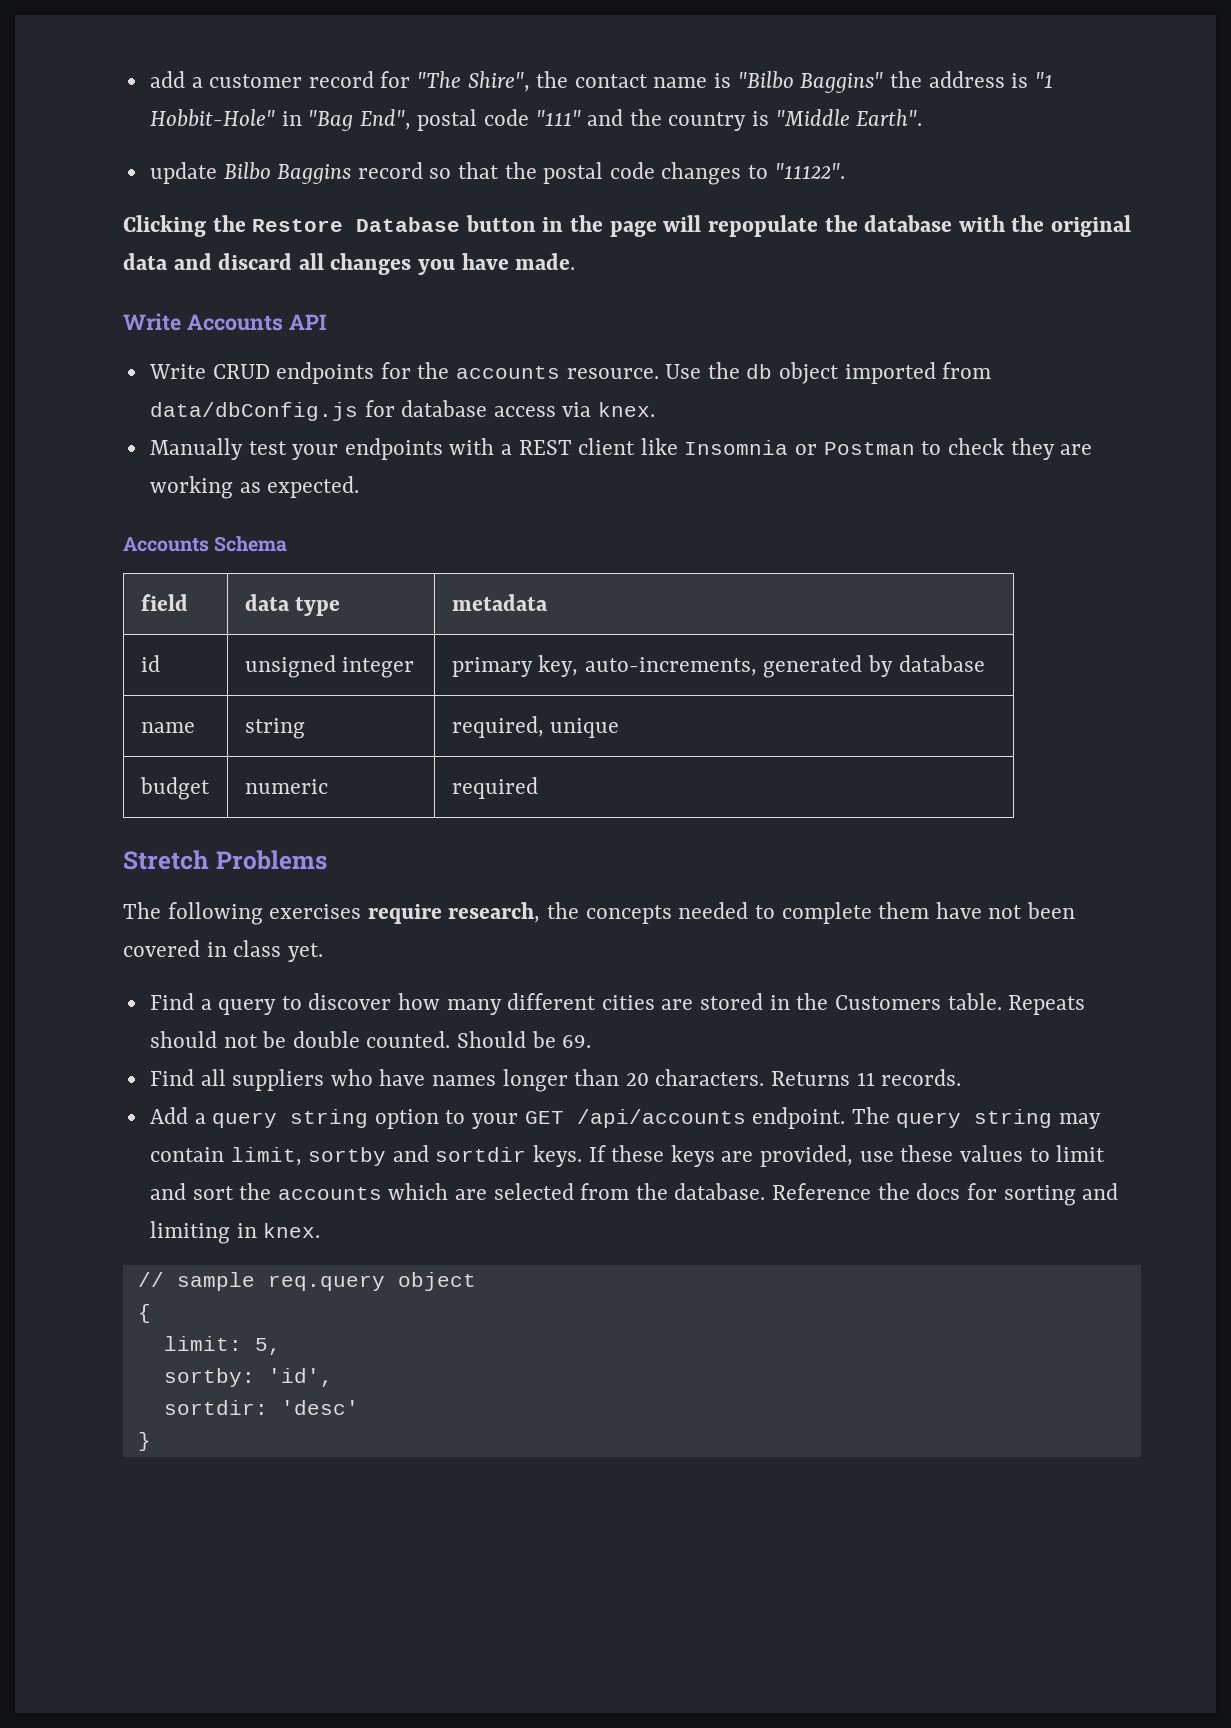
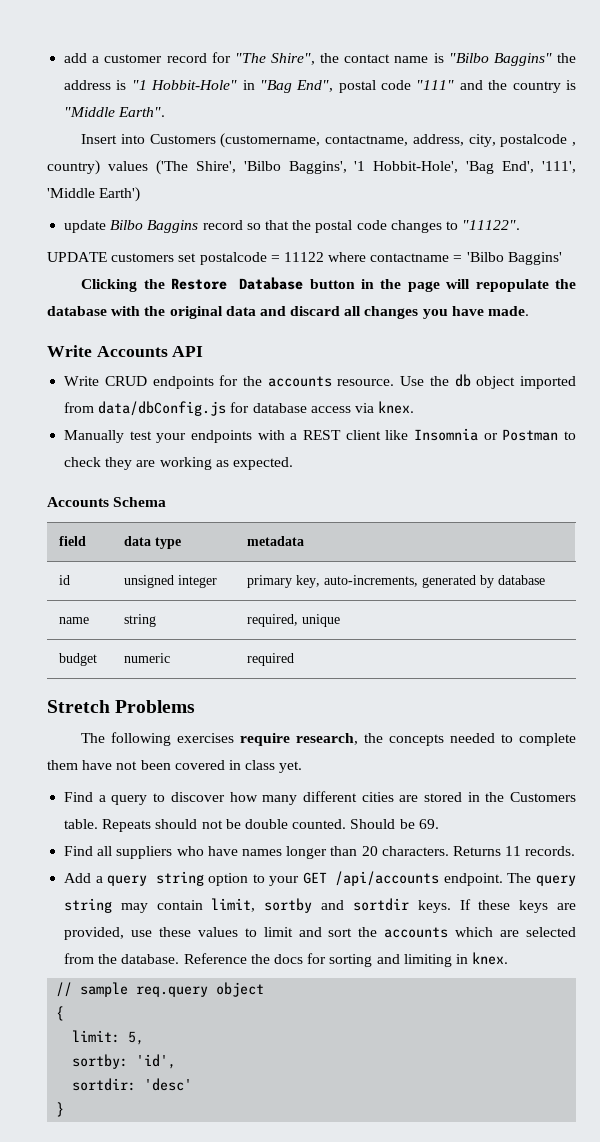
(923, 117) none -> [81,133,576,148] [47,160,576,175] [47,187,141,202] // Insert into Customers (customername, contactname, address, city, postalcode , country) values ('The Shire', 'Bilbo Baggins', '1 Hobbit-Hole', 'Bag End', '111', 'Middle Earth')
(845, 171) none -> [47,252,562,265] // UPDATE customers set postalcode = 11122 where contactname = 'Bilbo Baggins'

